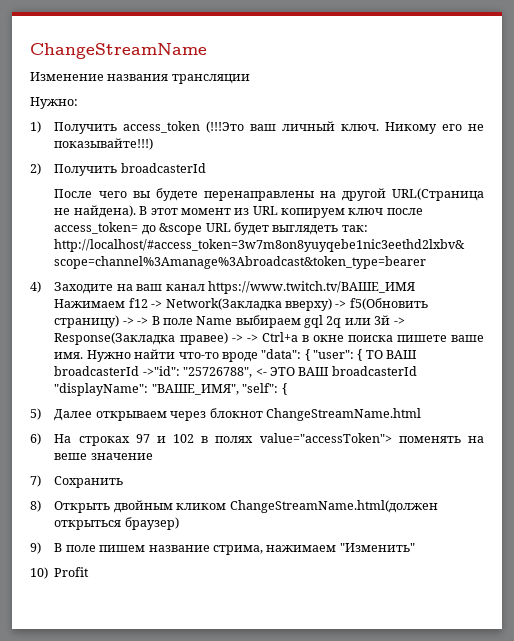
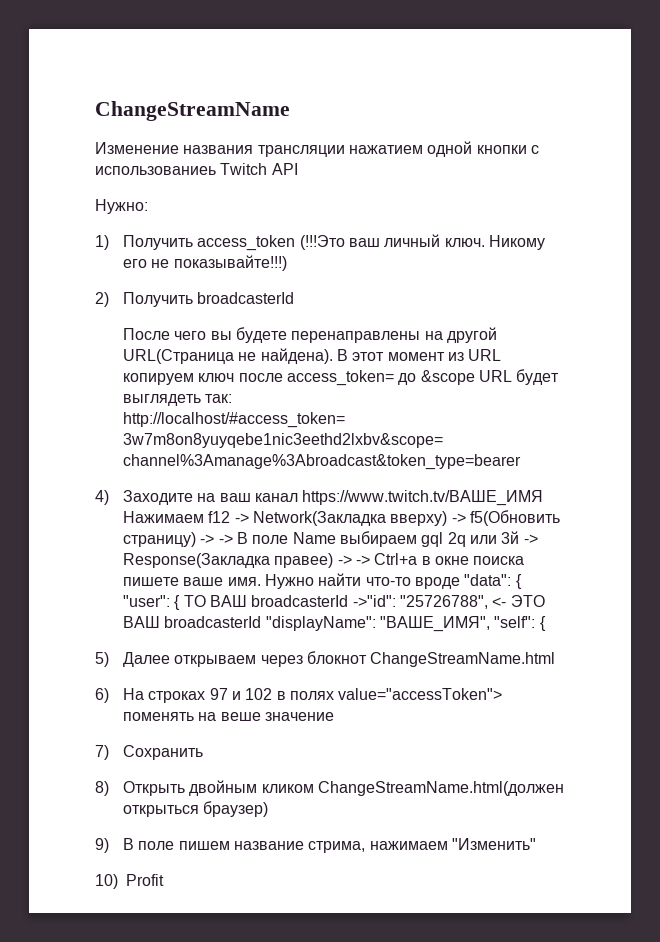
(250, 79) none -> [348,141,539,157] [95,163,298,175] нажатием одной кнопки с использованиеь Twitch API

